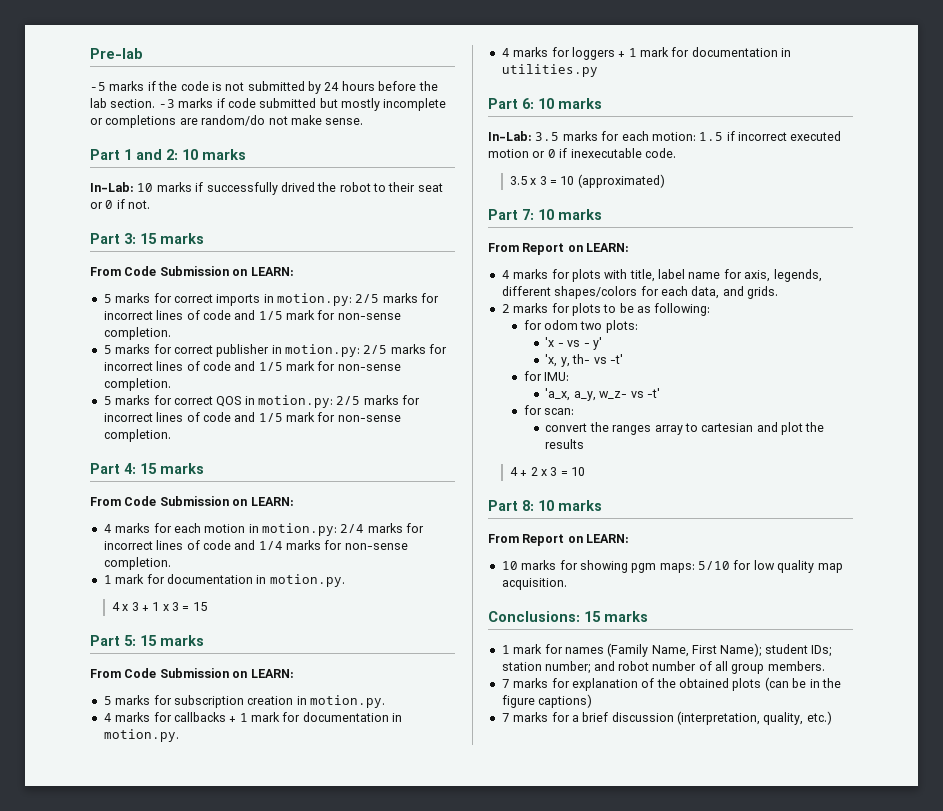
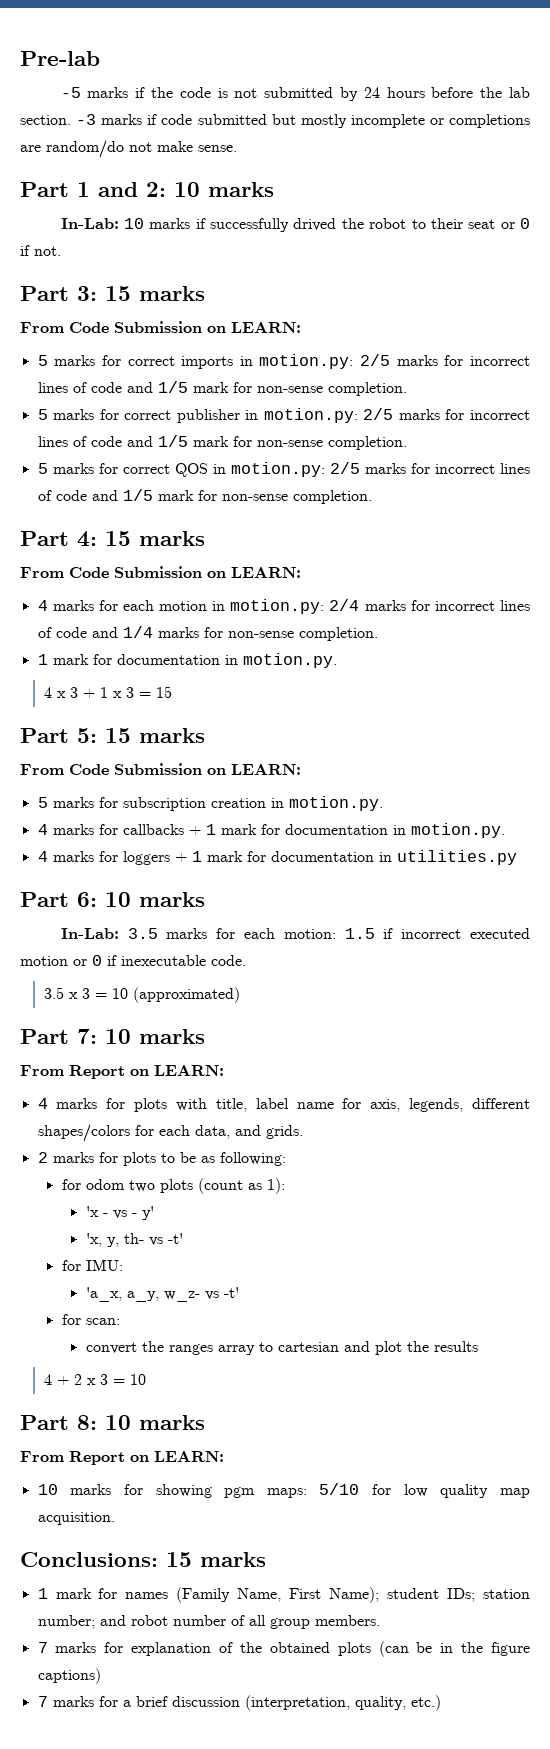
[605,320,638,333] plots: -> [159,1178,285,1194] plots (count as 1):

